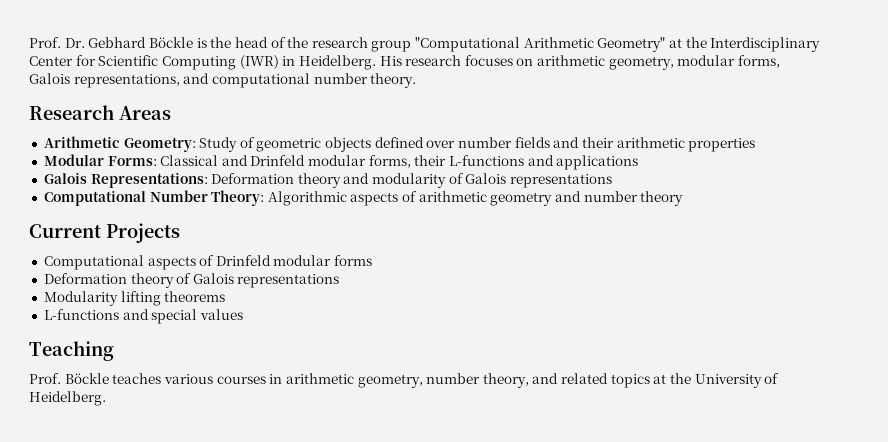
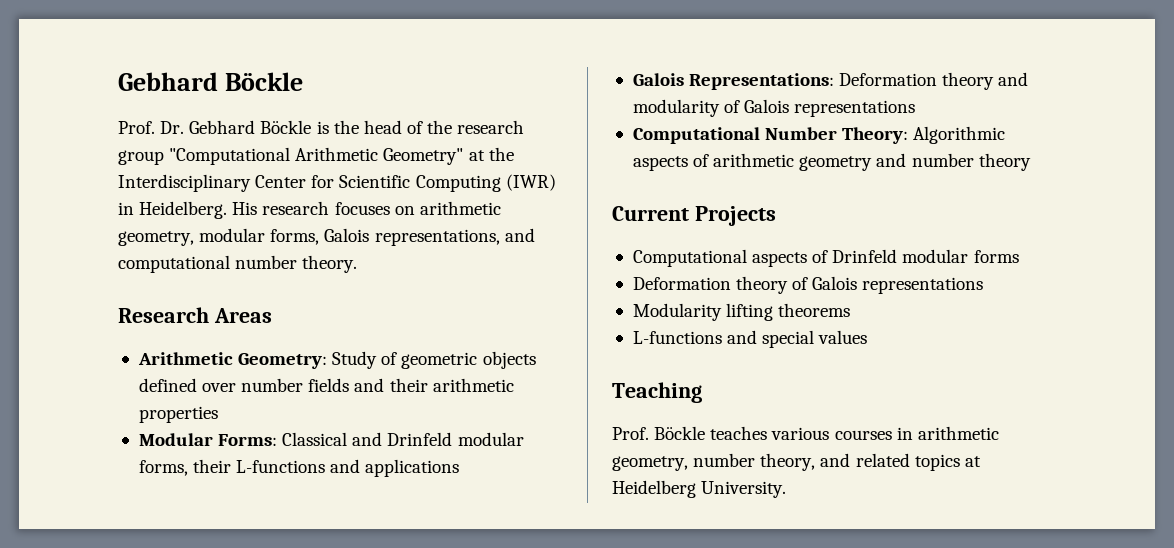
(29, 42) none -> [118,72,304,91] Gebhard Böckle //
[670,373,780,388] [29,391,106,406] the University of Heidelberg. -> [612,480,787,498] Heidelberg University.

